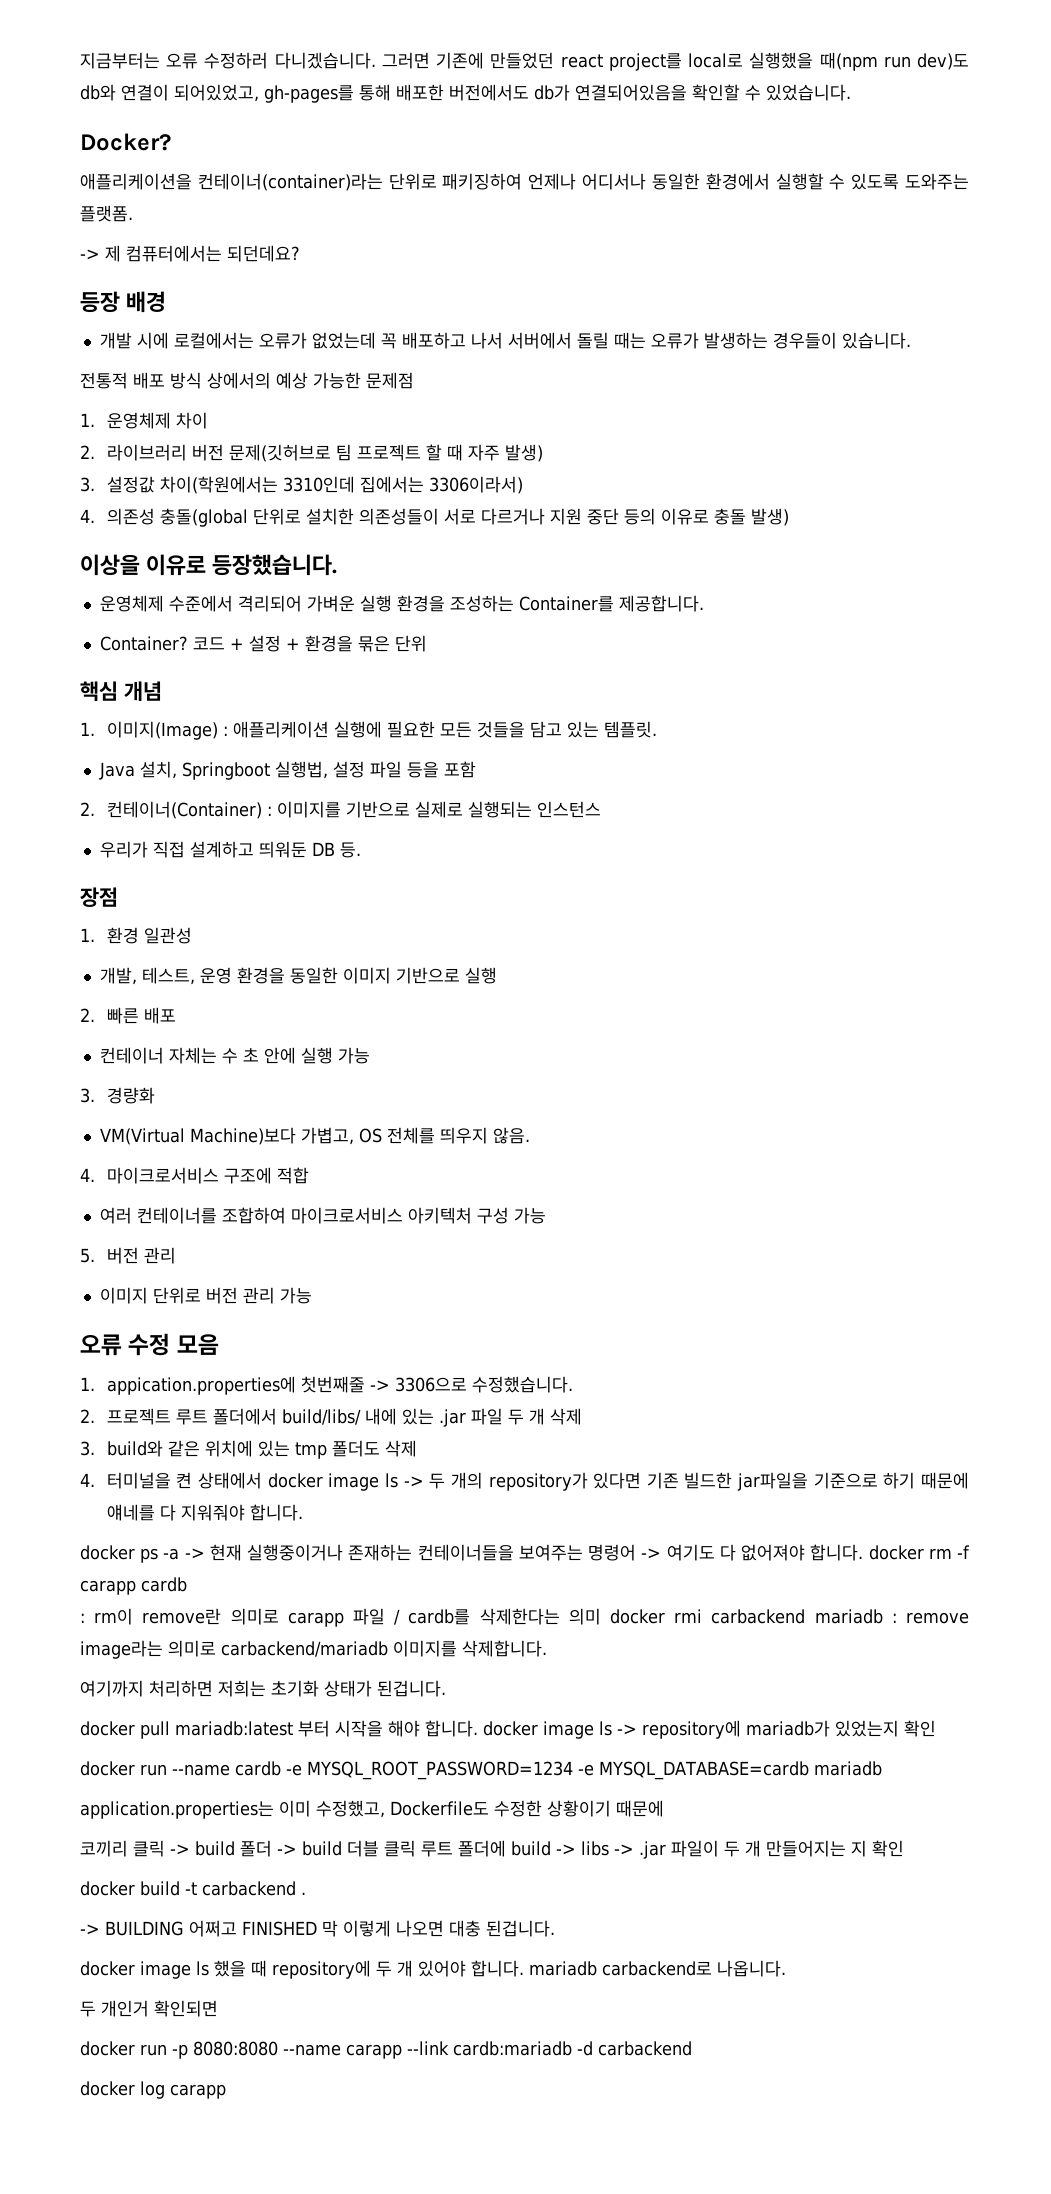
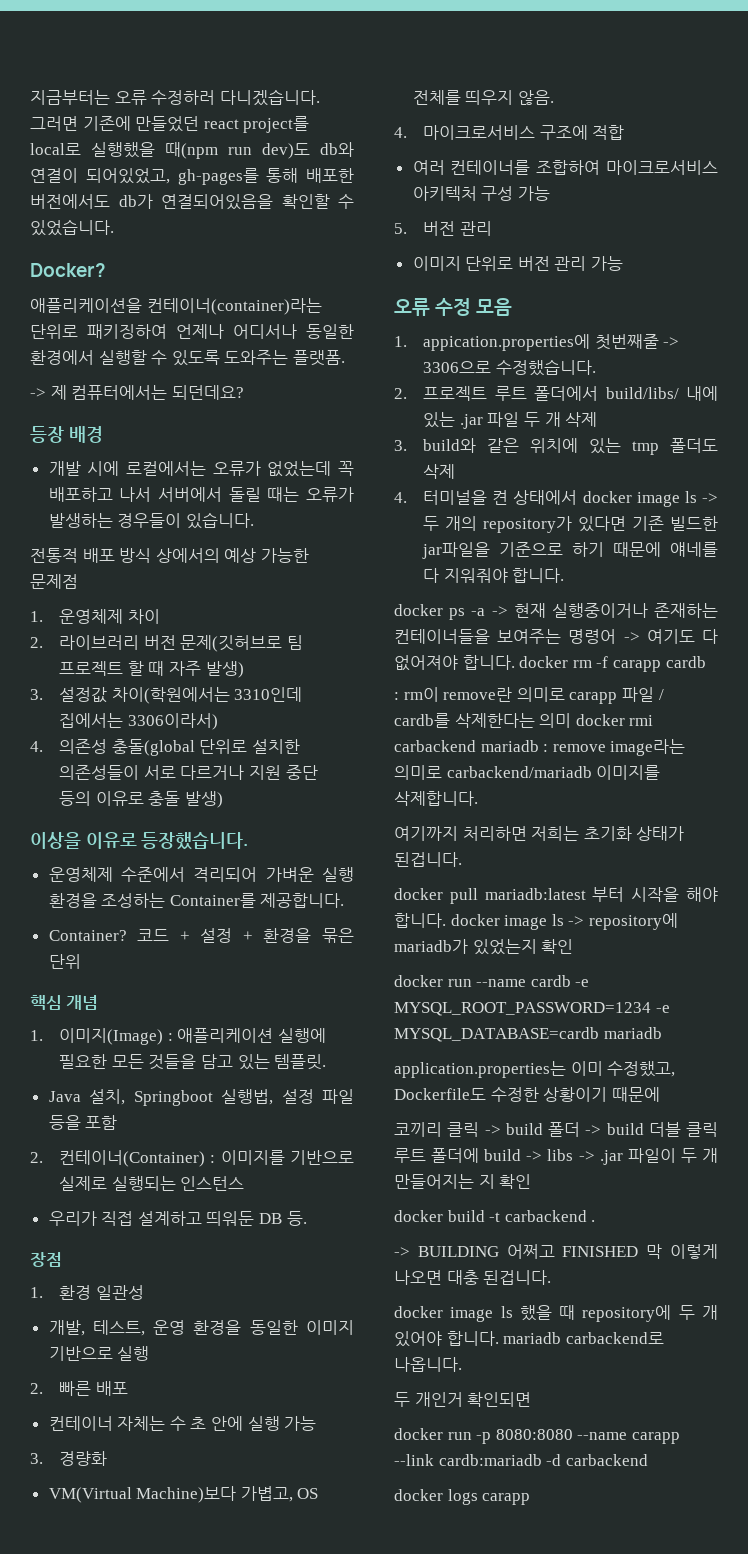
[140,2081,165,2099] log -> [447,1489,478,1505] logs

